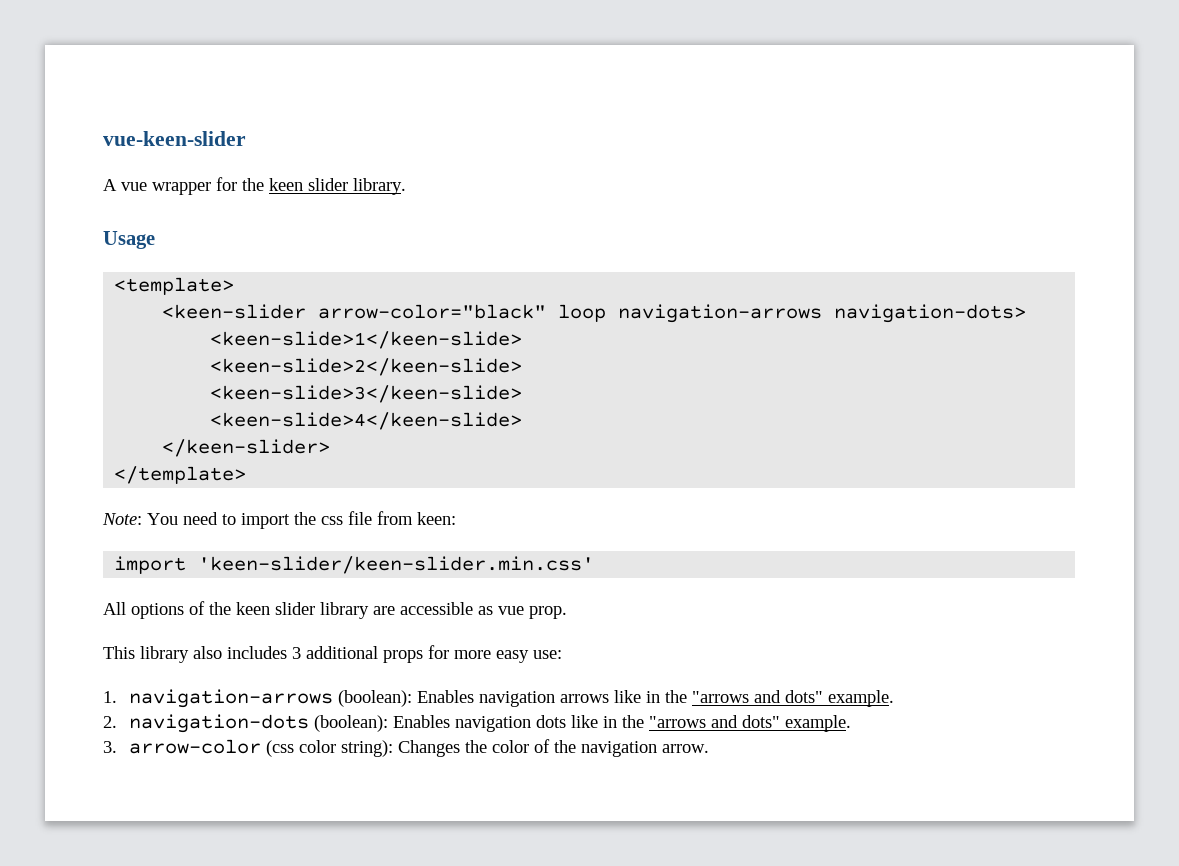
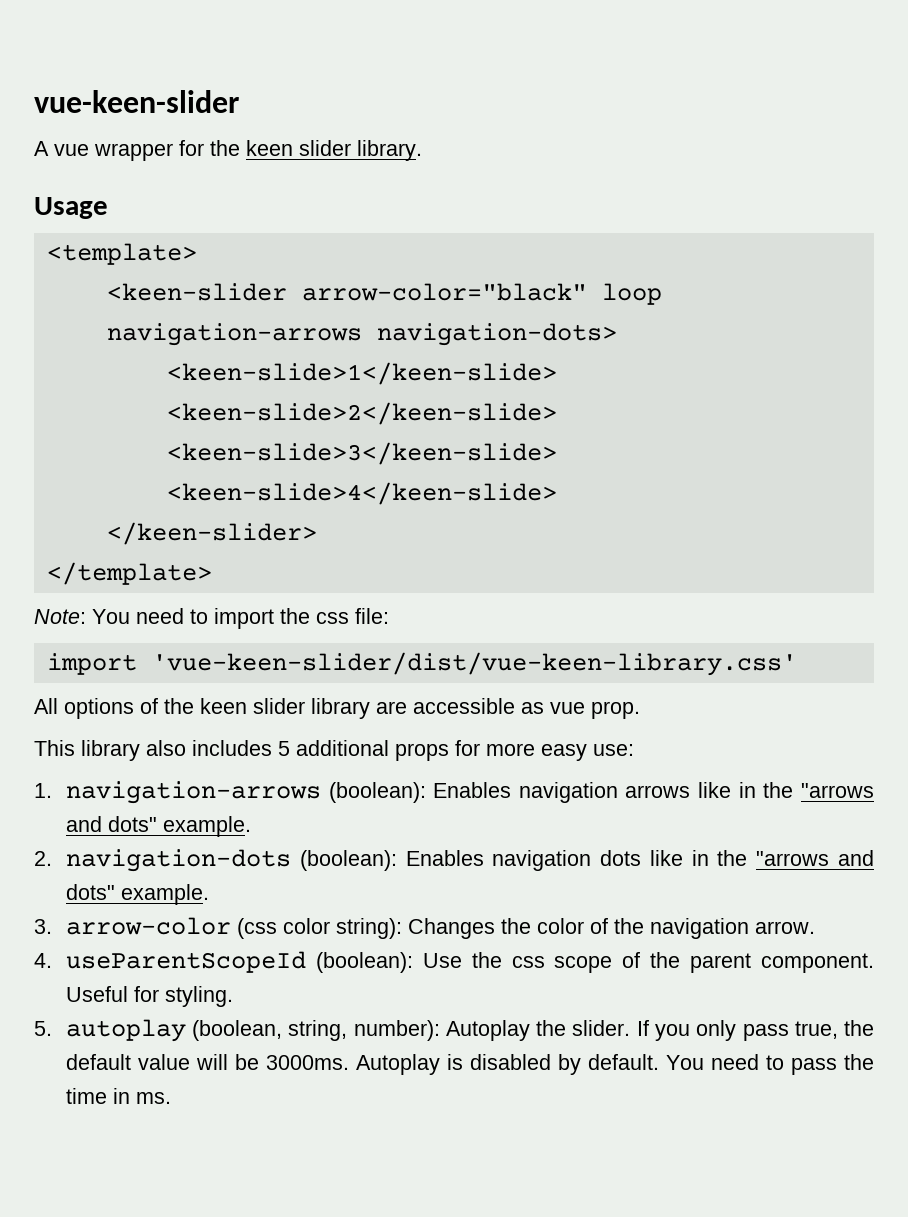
[348,511,456,525] [114,556,595,574] file from keen: // import 'keen-slider/keen-slider.min.css' -> [355,608,389,624] [46,652,797,676] file: // import 'vue-keen-slider/dist/vue-keen-library.css'
[292,647,301,659] 3 -> [278,741,290,756] 5
(709, 748) none -> [34,951,874,973] [65,986,233,1007] [34,1019,874,1042] [65,1054,874,1075] [65,1088,171,1104] // 4. useParentScopeId (boolean): Use the css scope of the parent component. Useful for styling. // 5. autoplay (boolean, string, number): Autoplay the slider. If you only pass true, the default value will be 3000ms. Autoplay is disabled by default. You need to pass the time in ms.

